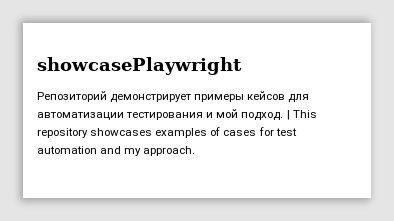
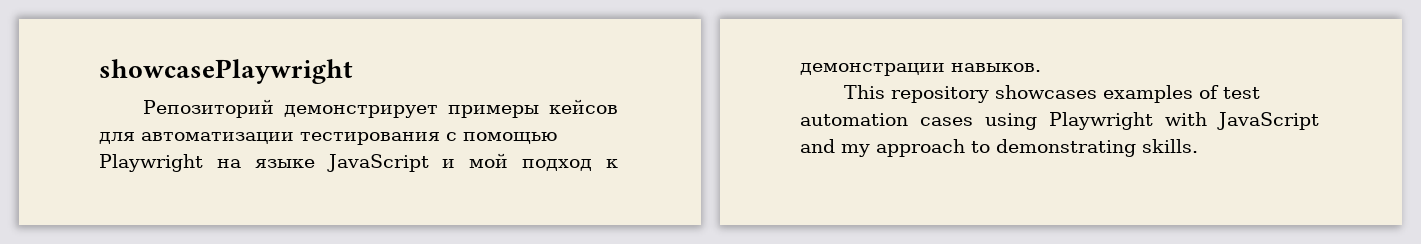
[206,109,290,121] и мой подход. | -> [446,132,558,144] [99,153,618,172] [800,63,1041,76] с помощью Playwright на языке JavaScript и мой подход к демонстрации навыков. //
[223,127,297,136] [37,146,196,156] cases for test automation and my approach. -> [1222,87,1260,99] [800,112,1319,130] [800,139,1198,157] test automation cases using Playwright with JavaScript and my approach to demonstrating skills.

